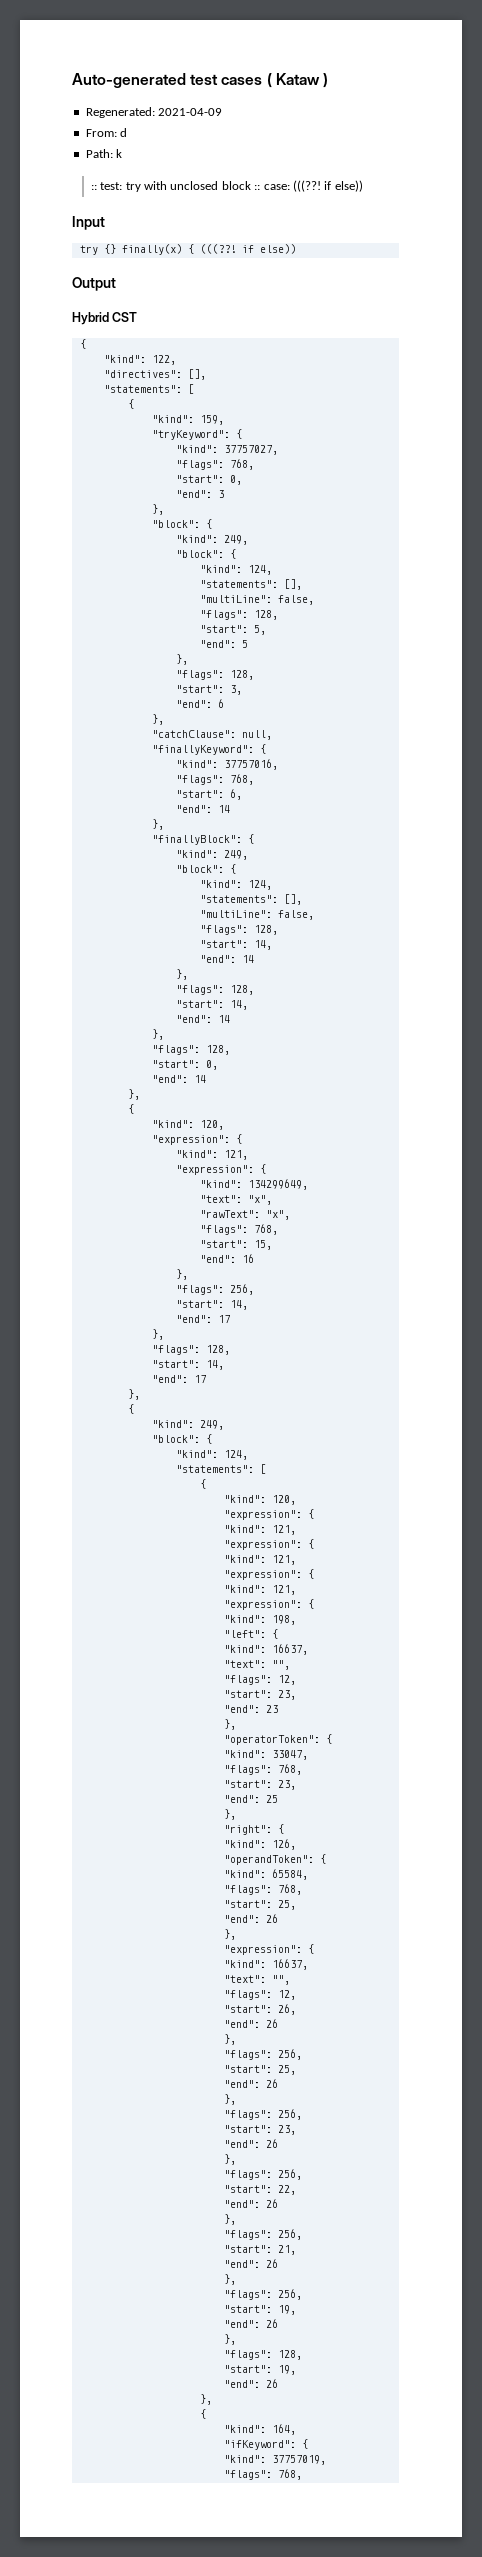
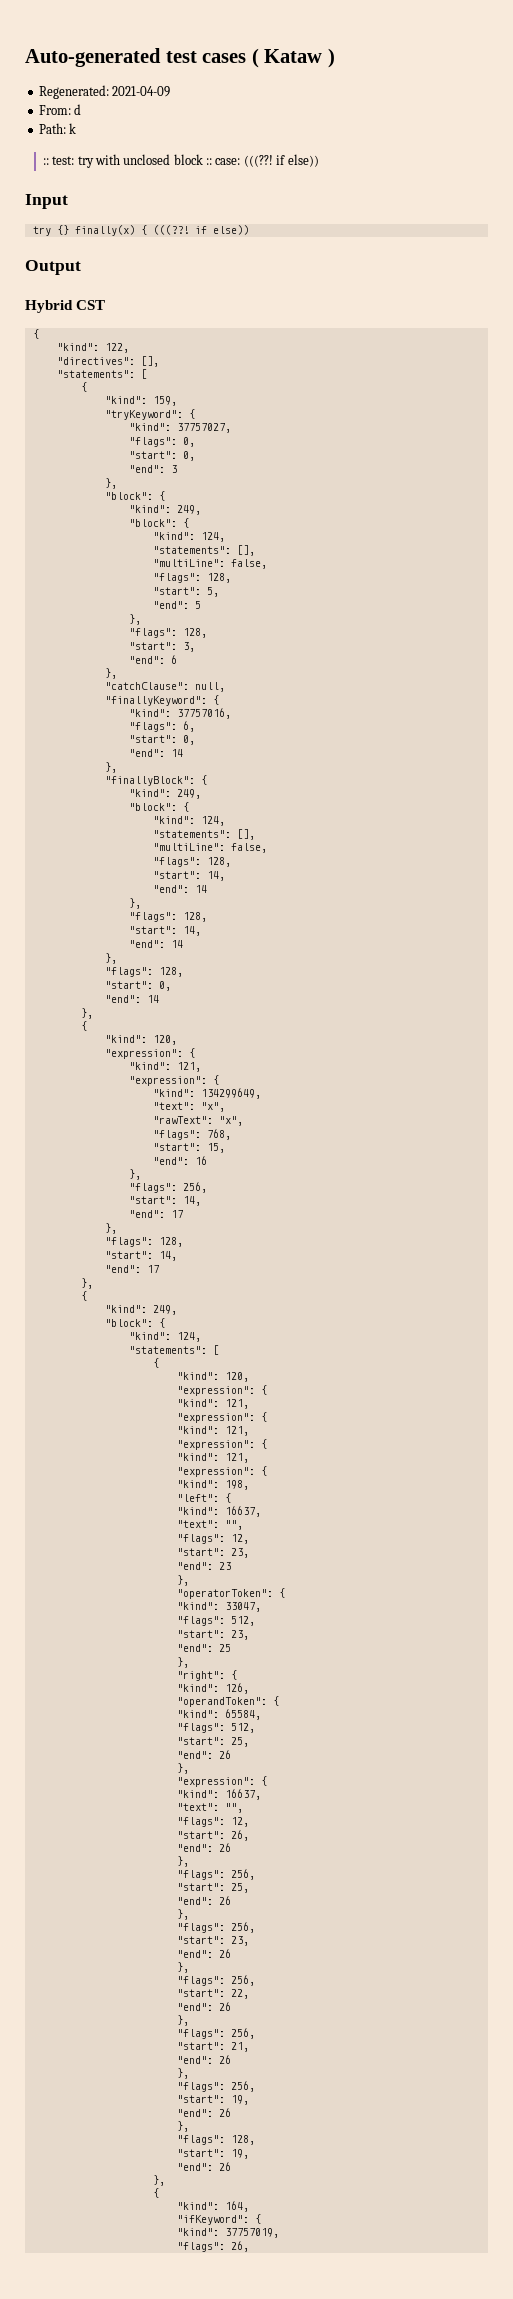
[229,459,254,470] 768, -> [182,437,195,447] 0,
[229,774,254,785] [175,789,242,800] 768, // "start": 6, -> [182,721,195,732] [128,735,195,745] 6, // "start": 0,
[277,1764,302,1775] 768, -> [230,1616,255,1626] 512,
[277,1884,302,1895] 768, -> [230,1723,255,1733] 512,
[277,2469,302,2480] 768, -> [230,2241,249,2252] 26,

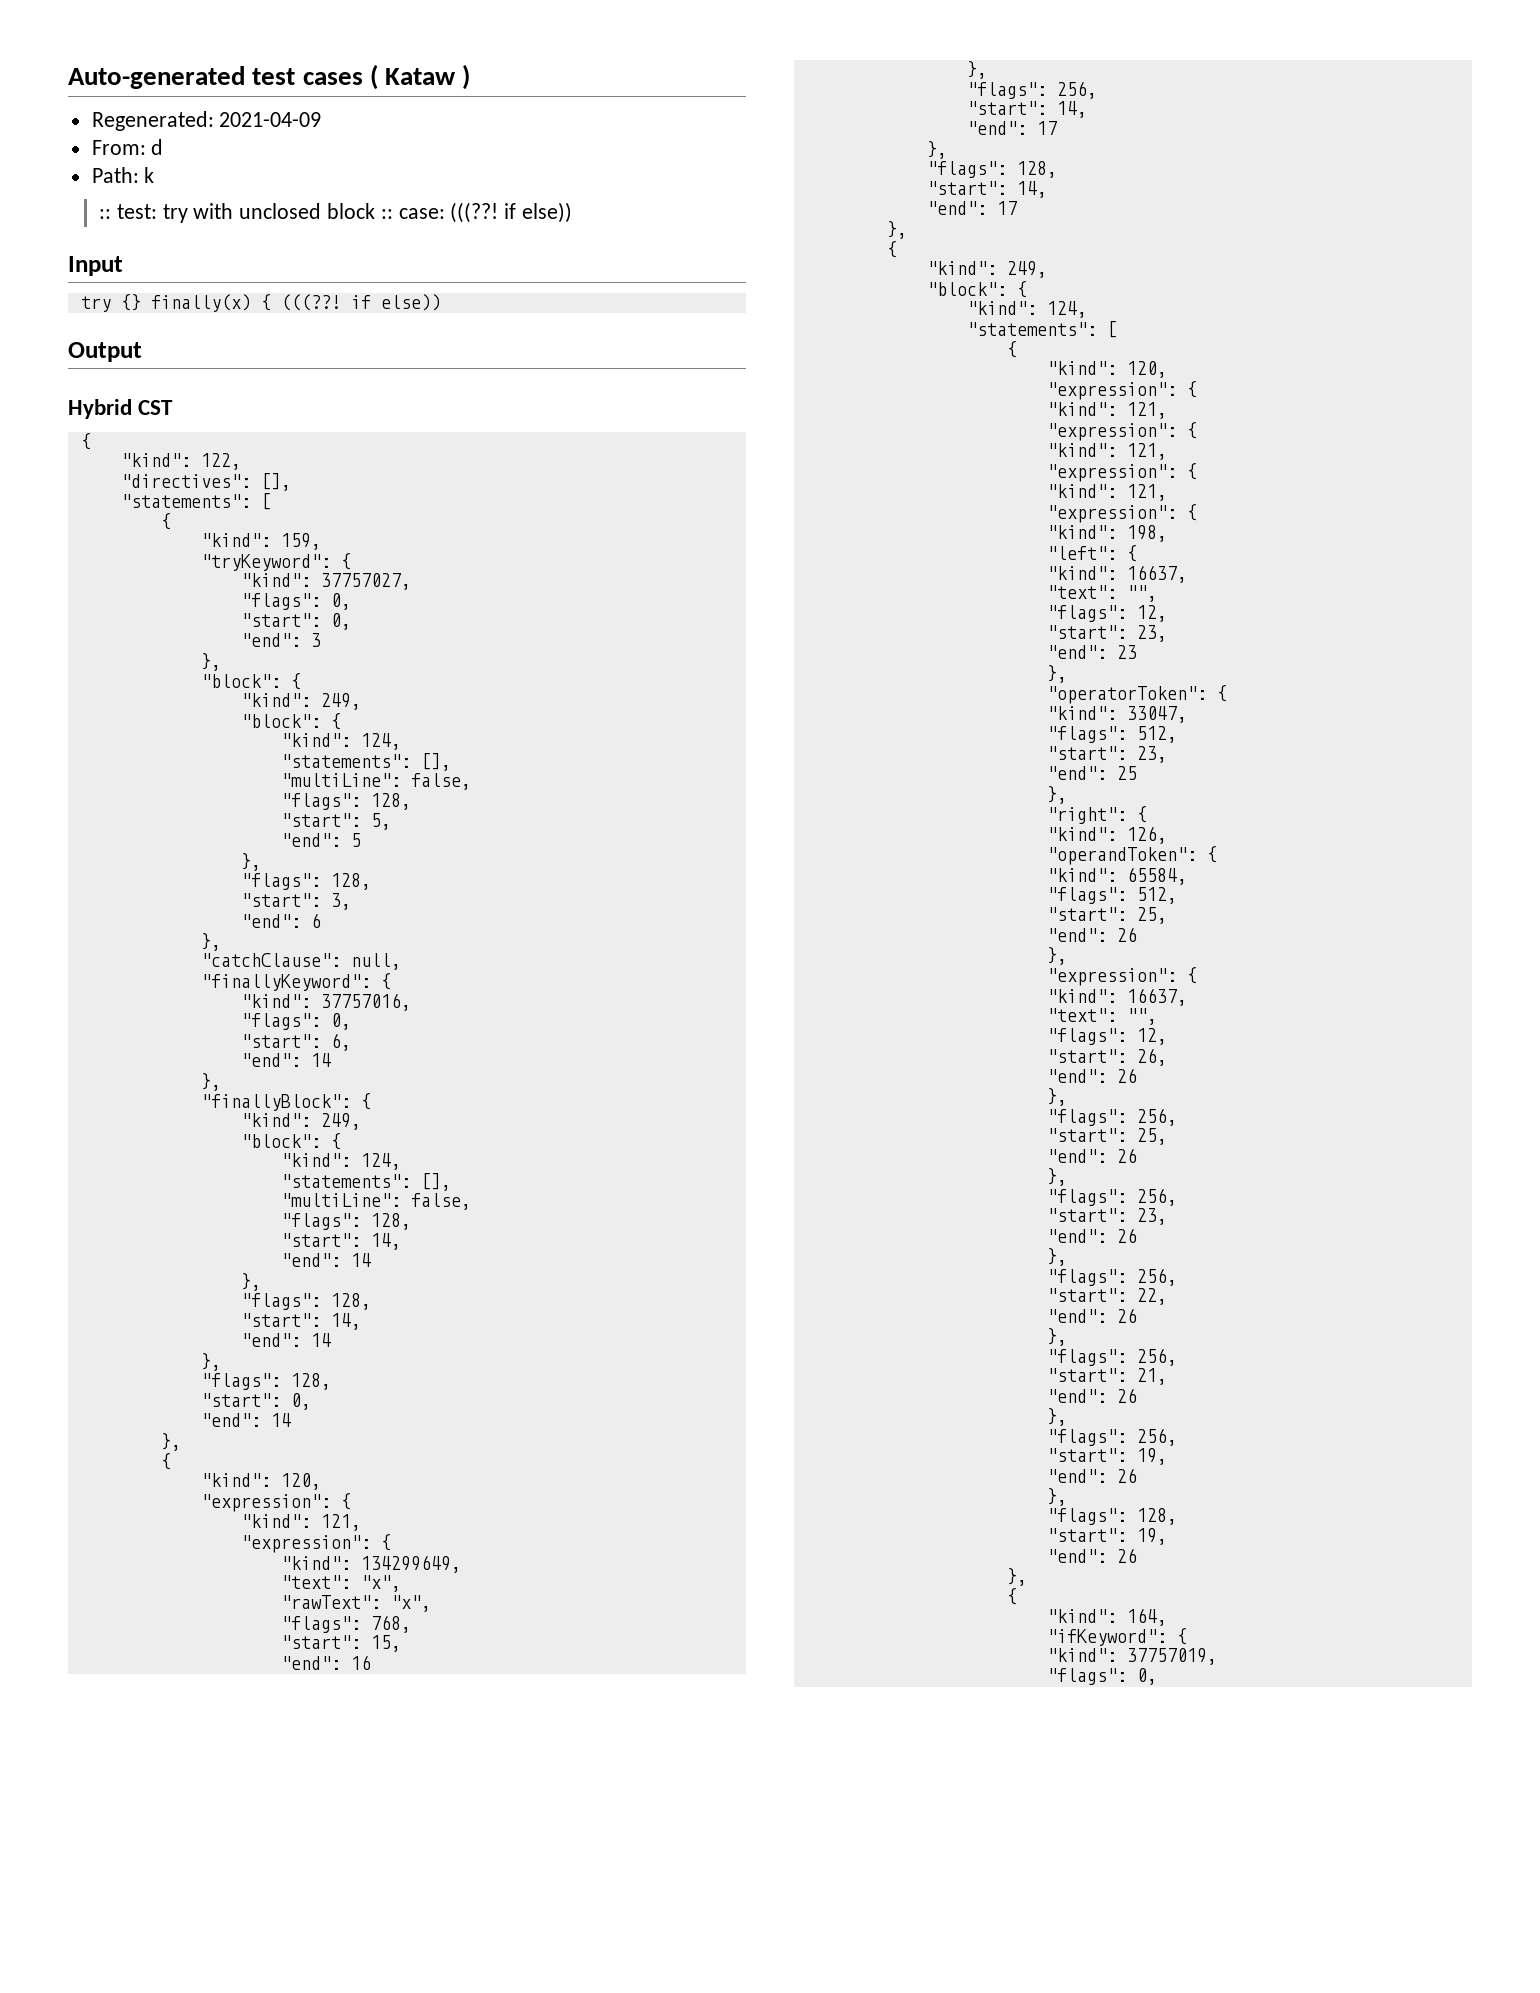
[182,721,195,732] [128,735,195,745] 6, // "start": 0, -> [330,1013,351,1030] [240,1033,351,1051] 0, // "start": 6,
[230,2241,249,2252] 26, -> [1136,1668,1157,1685] 0,

